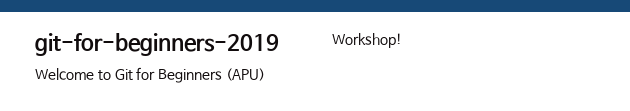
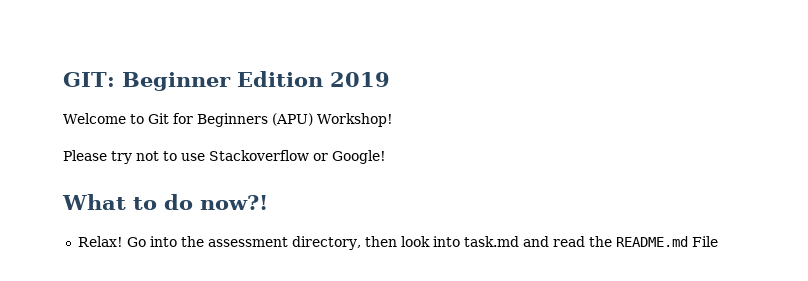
[35,33,279,56] git-for-beginners-2019 -> [63,71,390,91] GIT: Beginner Edition 2019
(402, 40) none -> [63,150,386,164] [62,194,268,210] [77,236,718,250] // Please try not to use Stackoverflow or Google! // What to do now?! // Relax! Go into the assessment directory, then look into task.md and read the README.md File

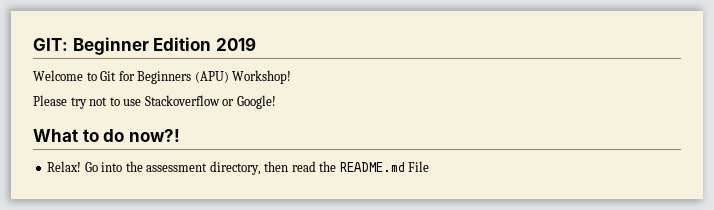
[400,236,549,247] look into task.md and -> (289, 166) none

